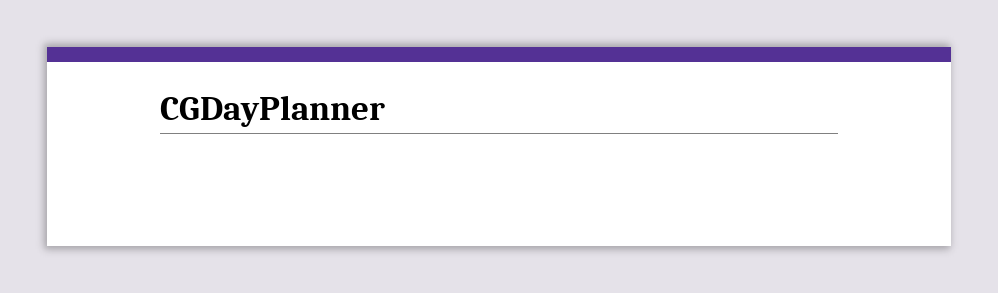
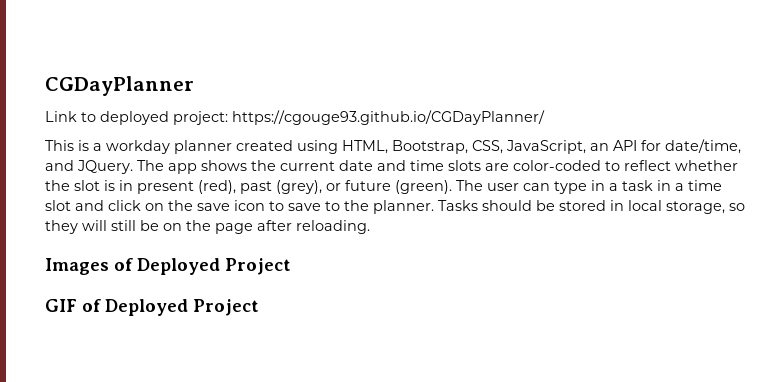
(385, 111) none -> [45,110,545,125] [45,139,741,154] [45,160,738,174] [45,180,722,194] [45,200,745,214] [45,220,370,234] [45,258,291,275] [45,299,259,316] // Link to deployed project: https://cgouge93.github.io/CGDayPlanner/ // This is a workday planner created using HTML, Bootstrap, CSS, JavaScript, an API for date/time, and JQuery. The app shows the current date and time slots are color-coded to reflect whether the slot is in present (red), past (grey), or future (green). The user can type in a task in a time slot and click on the save icon to save to the planner. Tasks should be stored in local storage, so they will still be on the page after reloading. // Images of Deployed Project // GIF of Deployed Project

